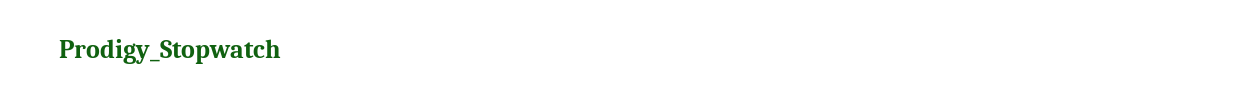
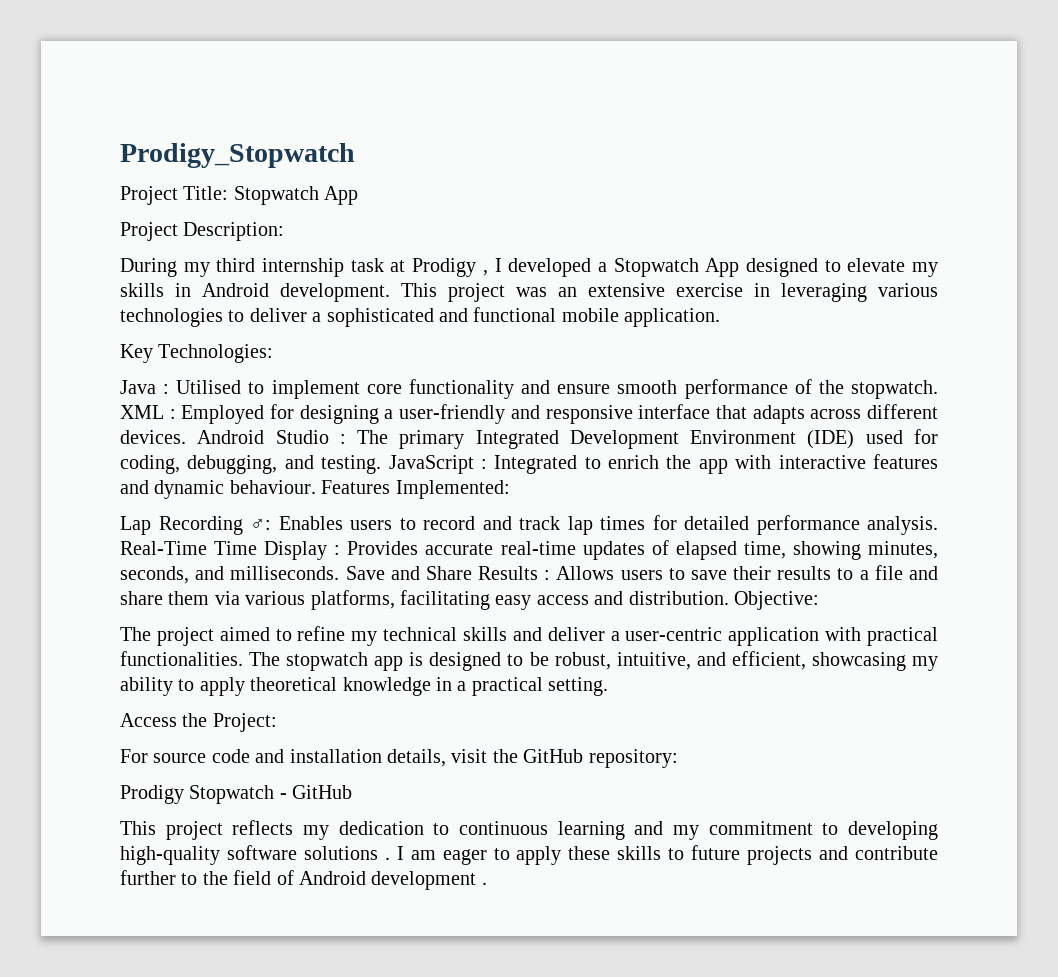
(281, 51) none -> [120,186,359,205] [120,222,285,241] [120,258,938,277] [120,283,938,302] [120,307,721,327] [120,344,274,363] [120,379,938,399] [120,404,939,424] [120,429,938,449] [120,454,938,474] [120,480,510,499] [120,515,938,535] [120,540,939,560] [120,565,938,584] [120,590,819,610] [120,626,938,646] [120,651,939,671] [120,677,609,696] [120,713,277,732] [120,749,678,768] [120,785,353,804] [120,820,938,840] [120,845,938,865] [120,870,487,890] // Project Title: Stopwatch App // Project Description: // During my third internship task at Prodigy , I developed a Stopwatch App designed to elevate my skills in Android development. This project was an extensive exercise in leveraging various technologies to deliver a sophisticated and functional mobile application. // Key Technologies: // Java : Utilised to implement core functionality and ensure smooth performance of the stopwatch. XML : Employed for designing a user-friendly and responsive interface that adapts across different devices. Android Studio : The primary Integrated Development Environment (IDE) used for coding, debugging, and testing. JavaScript : Integrated to enrich the app with interactive features and dynamic behaviour. Features Implemented: // Lap Recording ♂: Enables users to record and track lap times for detailed performance analysis. Real-Time Time Display : Provides accurate real-time updates of elapsed time, showing minutes, seconds, and milliseconds. Save and Share Results : Allows users to save their results to a file and share them via various platforms, facilitating easy access and distribution. Objective: // The project aimed to refine my technical skills and deliver a user-centric application with practical functionalities. The stopwatch app is designed to be robust, intuitive, and efficient, showcasing my ability to apply theoretical knowledge in a practical setting. // Access the Project: // For source code and installation details, visit the GitHub repository: // Prodigy Stopwatch - GitHub // This project reflects my dedication to continuous learning and my commitment to developing high-quality software solutions . I am eager to apply these skills to future projects and contribute further to the field of Android development .

